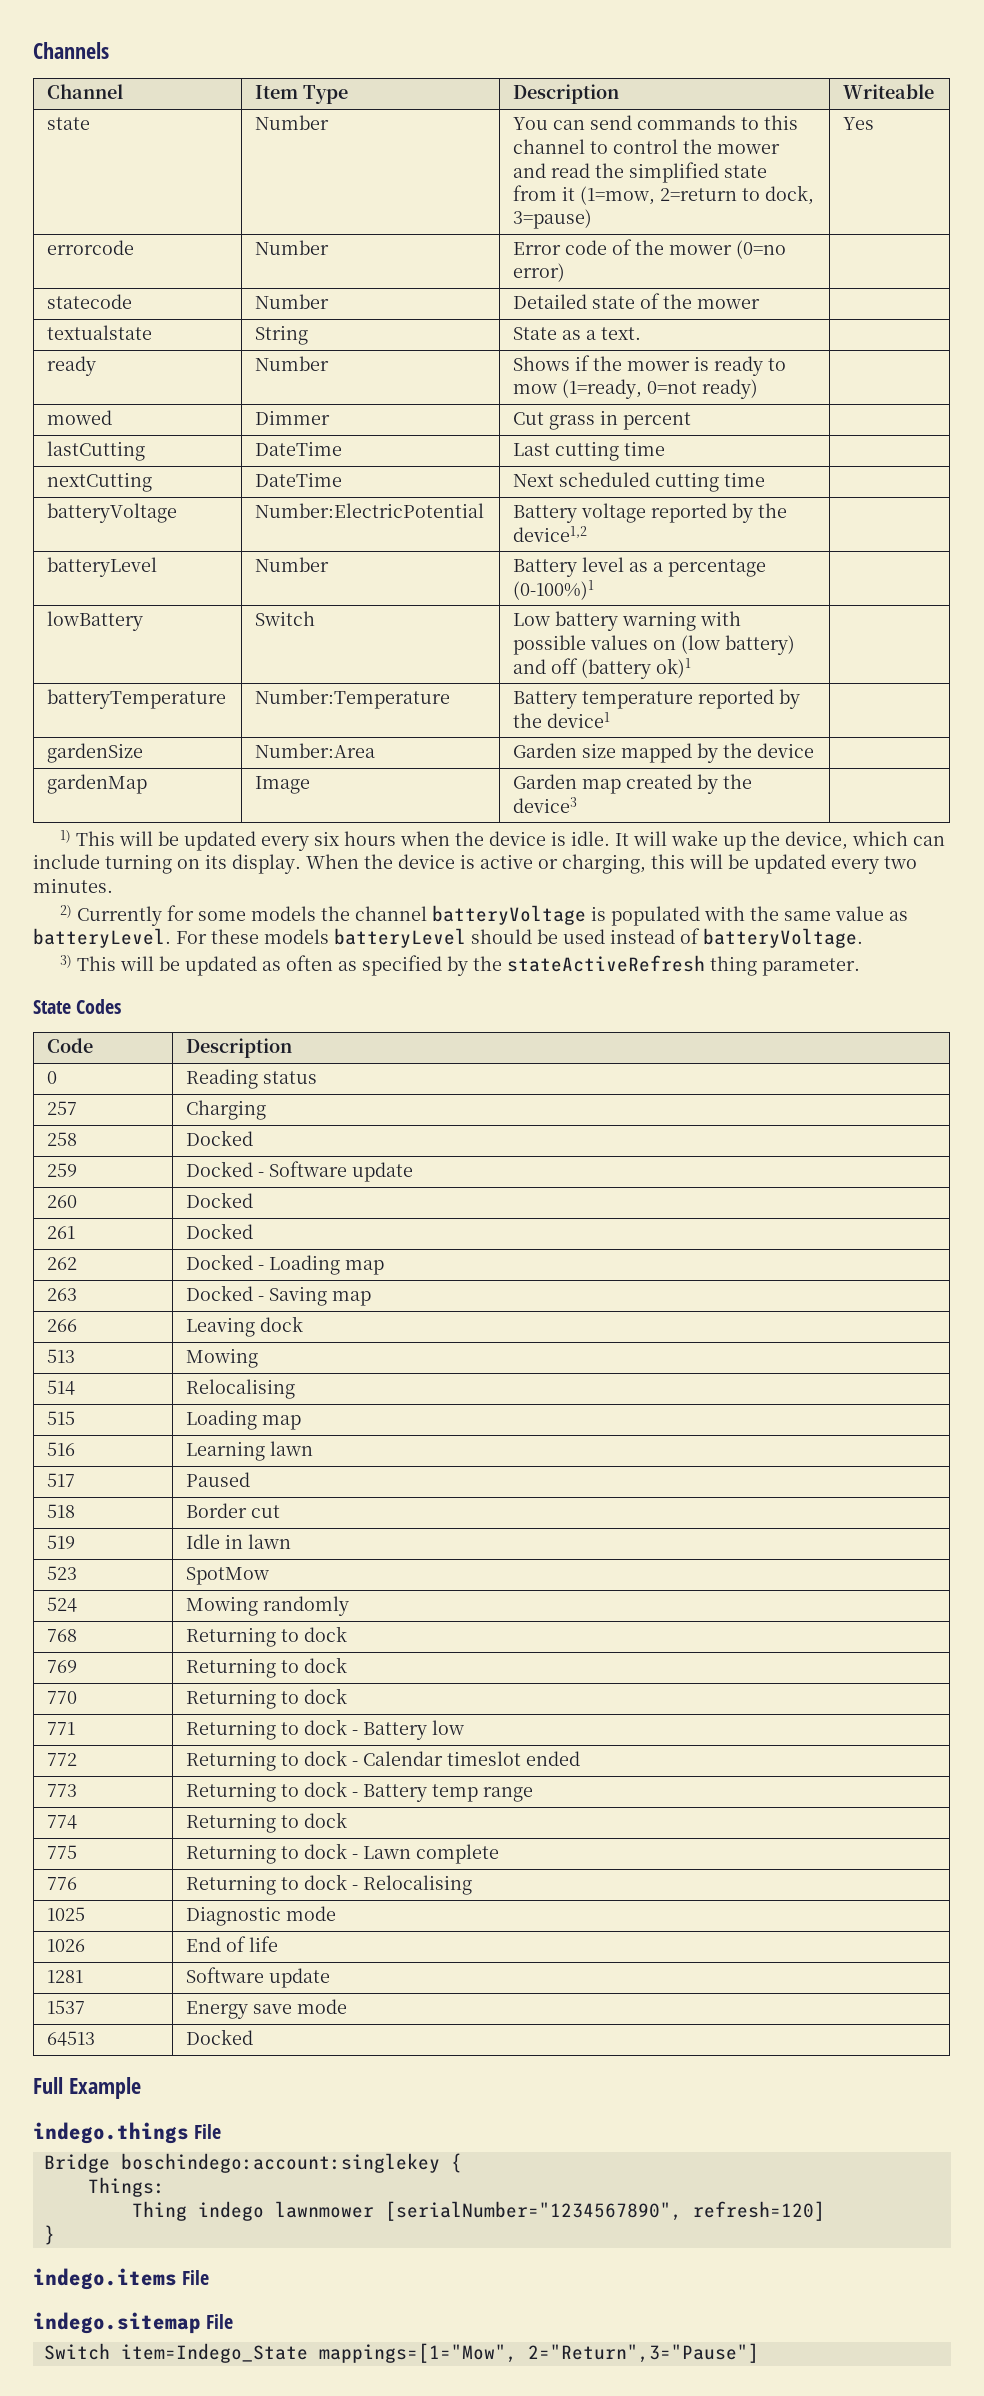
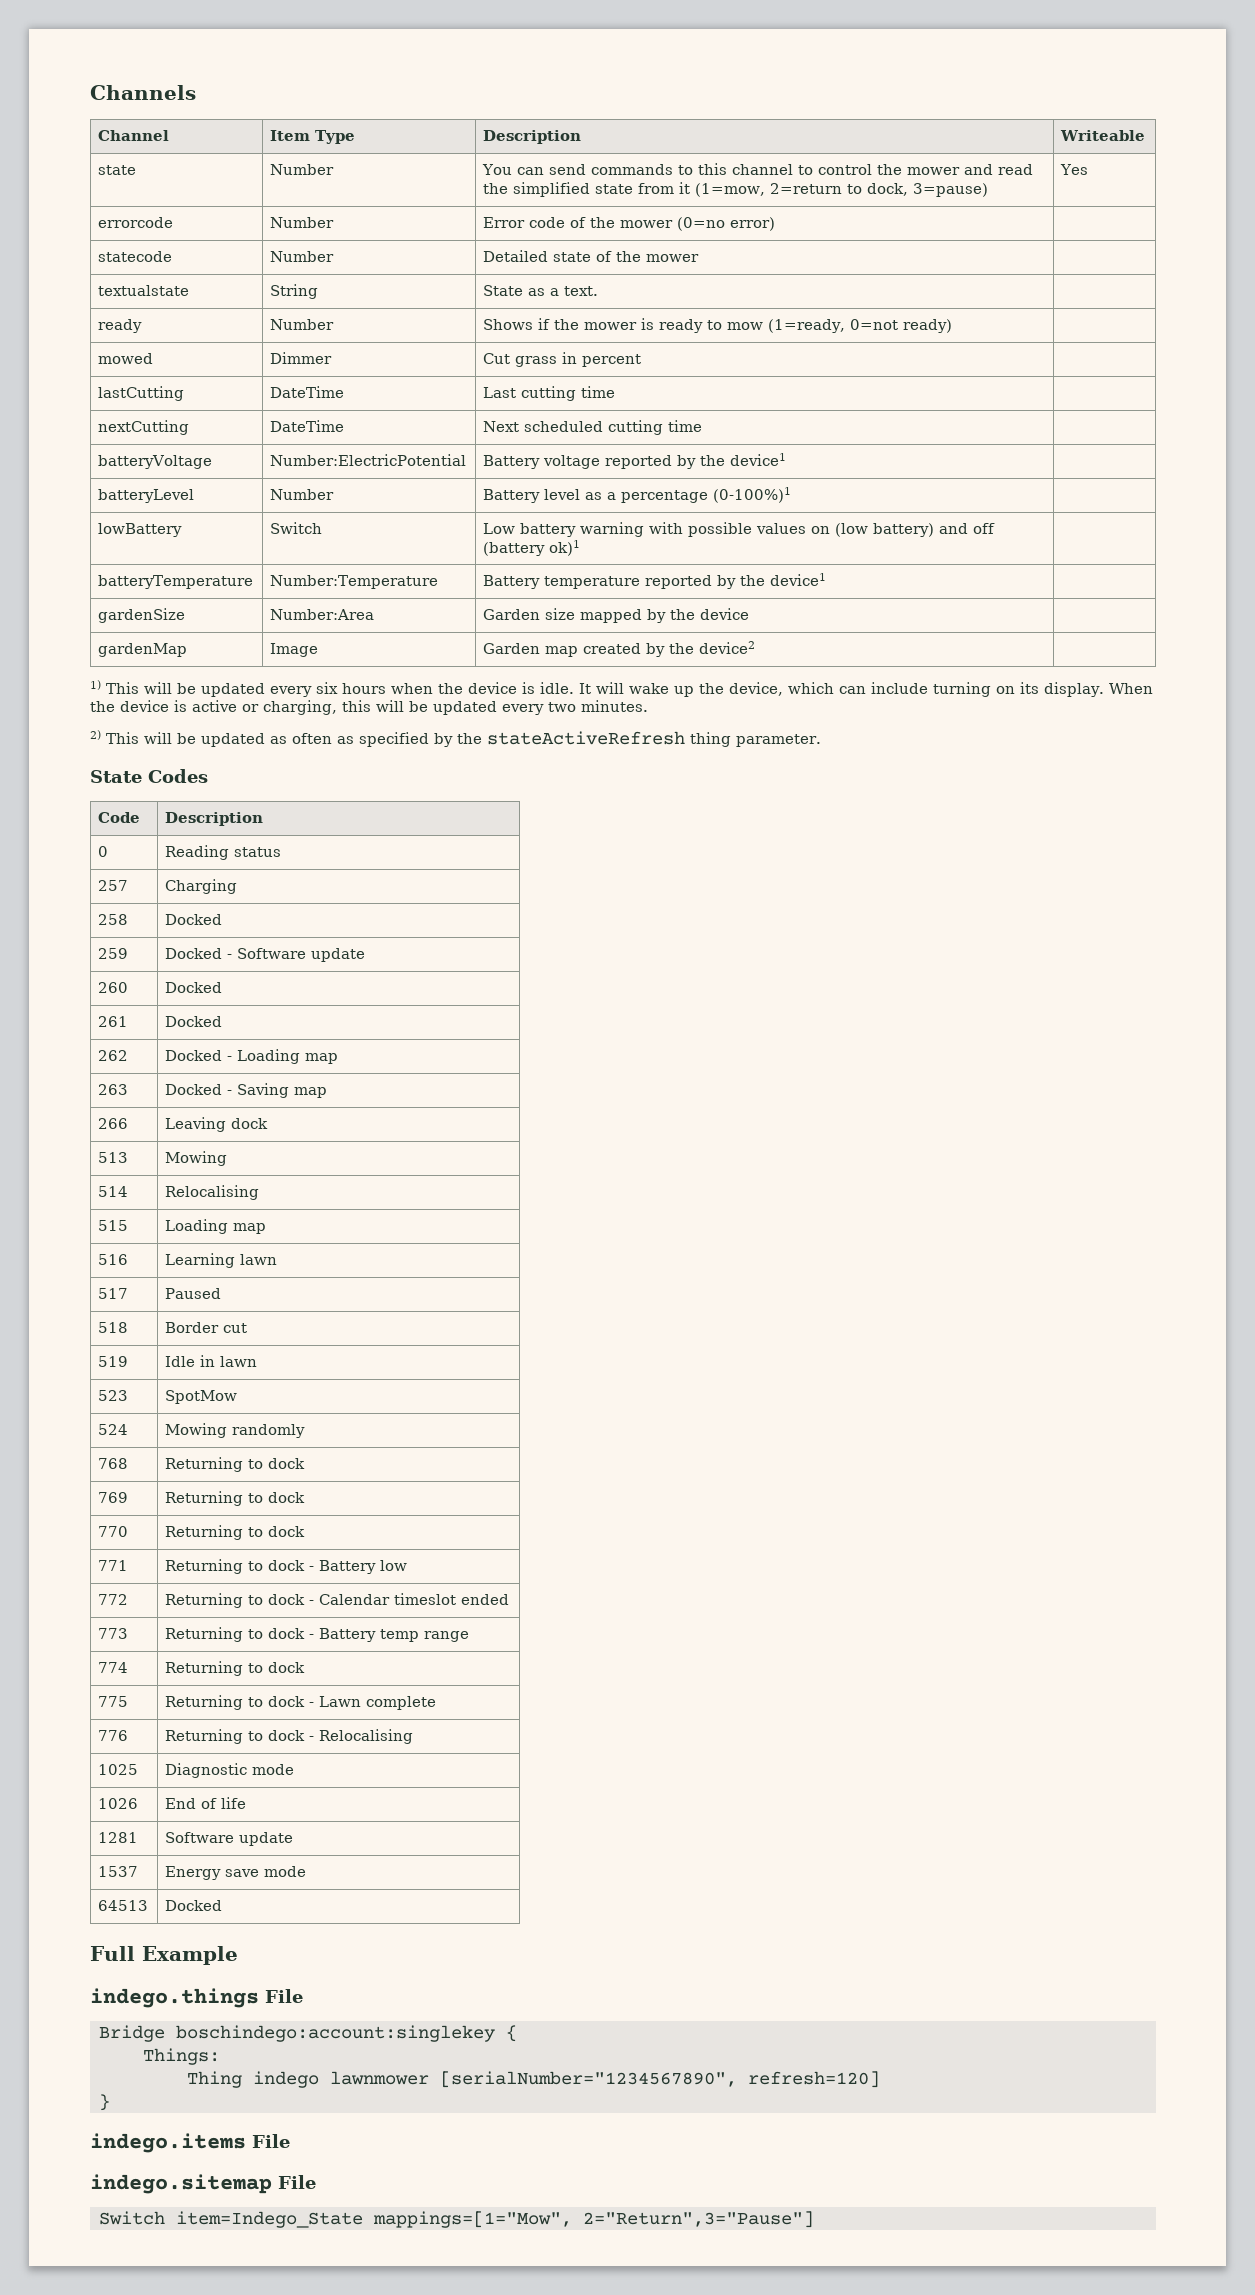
[513,526,588,542] device1,2 -> [730,453,787,466] device1
[513,797,578,813] device3 -> [699,641,756,654] device2
[76,905,908,926] [33,928,863,948] [59,955,72,968] Currently for some models the channel batteryVoltage is populated with the same value as batteryLevel. For these models batteryLevel should be used instead of batteryVoltage. // 3) -> (101, 735) none

